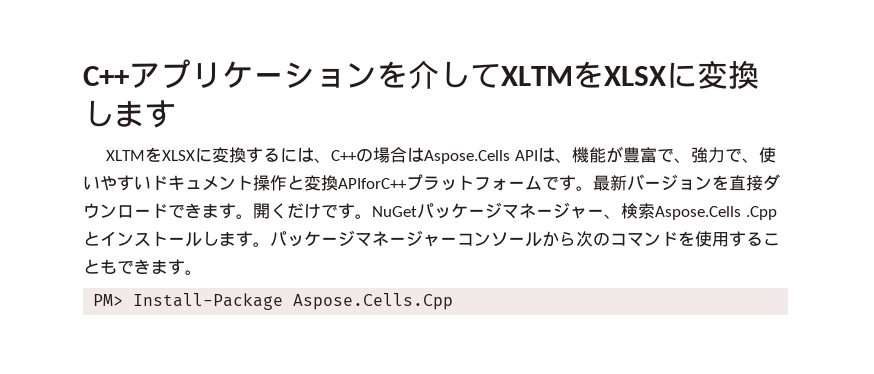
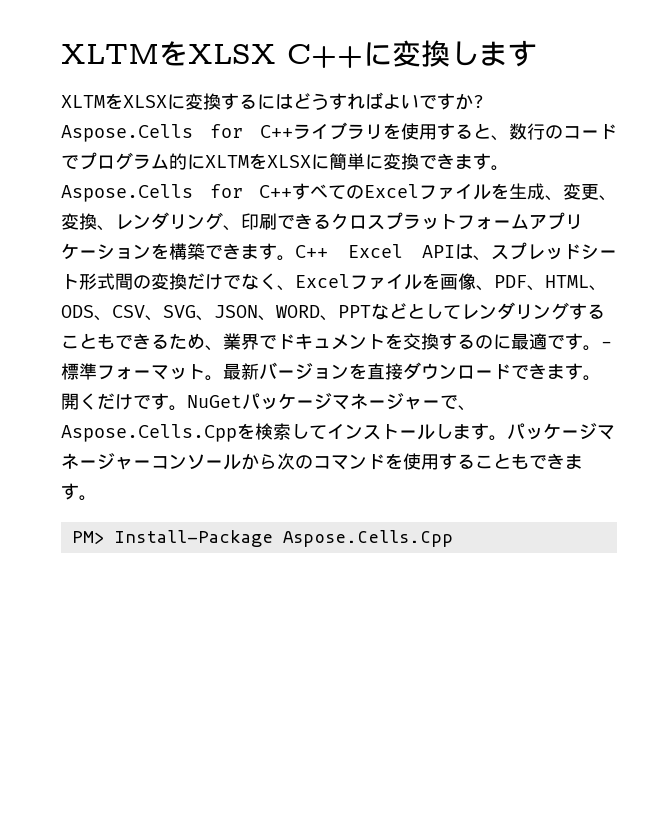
[83,59,666,89] C++アプリケーションを介してXLTMをXLSX -> [61,41,363,68] XLTMをXLSX C++
[313,146,776,164] [83,174,576,191] 、C++の場合はAspose.Cells APIは、機能が豊富で、強力で、使いやすいドキュメント操作と変換APIforC++プラットフォームです -> [293,92,484,110] [61,122,617,142] [61,152,509,171] [61,183,617,202] [61,212,583,231] [61,242,617,261] [61,273,607,291] [61,302,605,321] [61,333,612,351] [61,363,205,380] どうすればよいですか? Aspose.Cells for C++ライブラリを使用すると、数行のコードでプログラム的にXLTMをXLSXに簡単に変換できます。Aspose.Cells for C++すべてのExcelファイルを生成、変更、変換、レンダリング、印刷できるクロスプラットフォームアプリケーションを構築できます。C++ Excel APIは、スプレッドシート形式間の変換だけでなく、Excelファイルを画像、PDF、HTML、ODS、CSV、SVG、JSON、WORD、PPTなどとしてレンダリングすることもできるため、業界でドキュメントを交換するのに最適です。-標準フォーマット
[604,203,777,220] [83,231,100,246] 、検索Aspose.Cells .Cppと -> [440,395,476,411] [61,423,327,442] で、Aspose.Cells.Cppを検索して

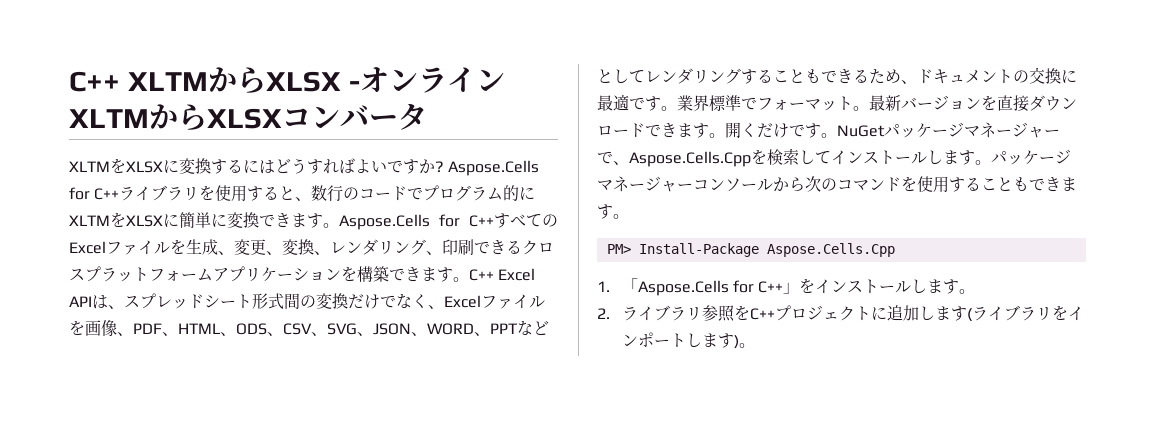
[61,40,537,68] XLTMをXLSX C++に変換します -> [69,67,505,94] [69,103,427,131] C++ XLTMからXLSX -オンラインXLTMからXLSXコンバータ
[223,333,277,350] 業界で -> (917, 82) none
[385,333,493,350] を交換するの -> [1013,67,1061,84] の交換
[601,341,612,348] [61,363,97,380] -標準 -> [677,95,757,111] 業界標準で
(453, 538) none -> [597,278,976,296] [597,305,1084,322] [621,332,755,349] // 1.「Aspose.Cells for C++」をインストールします。 // 2.ライブラリ参照をC++プロジェクトに追加します(ライブラリをインポートします)。

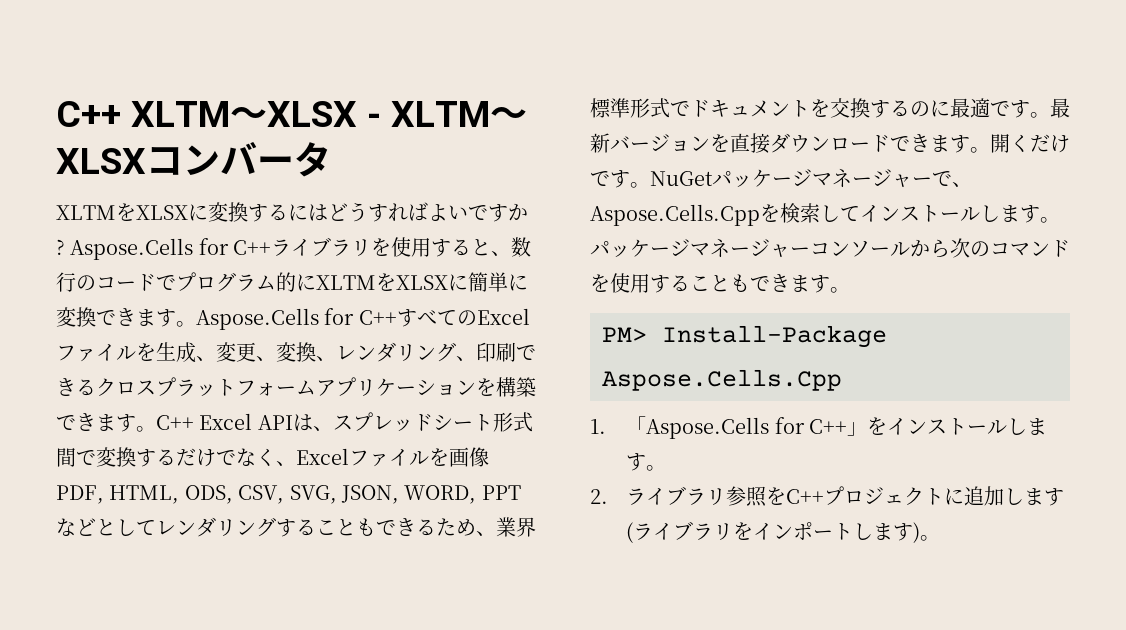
[207,67,266,94] から -> [229,107,267,127] ～
[359,67,505,93] [69,104,207,131] オンラインXLTMから -> [390,101,527,127] XLTM～
[300,293,348,309] の変換 -> [76,447,176,467] で変換する
[117,323,490,336] 、PDF、HTML、ODS、CSV、SVG、JSON、WORD、 -> [56,485,477,504] PDF, HTML, ODS, CSV, SVG, JSON, WORD,
[917,67,1077,84] [597,94,853,111] ドキュメントの交換に最適です。業界標準でフォーマット -> [496,517,536,537] [590,98,1030,118] 業界標準形式でドキュメントを交換するのに最適です

